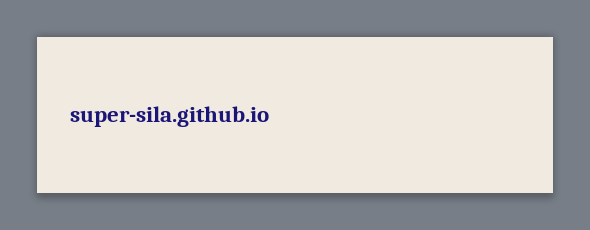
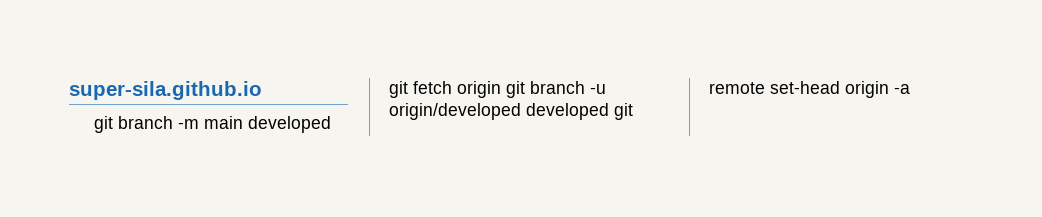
(269, 116) none -> [93,116,331,133] [389,81,606,98] [389,103,633,120] [709,81,910,98] // git branch -m main developed git fetch origin git branch -u origin/developed developed git remote set-head origin -a

